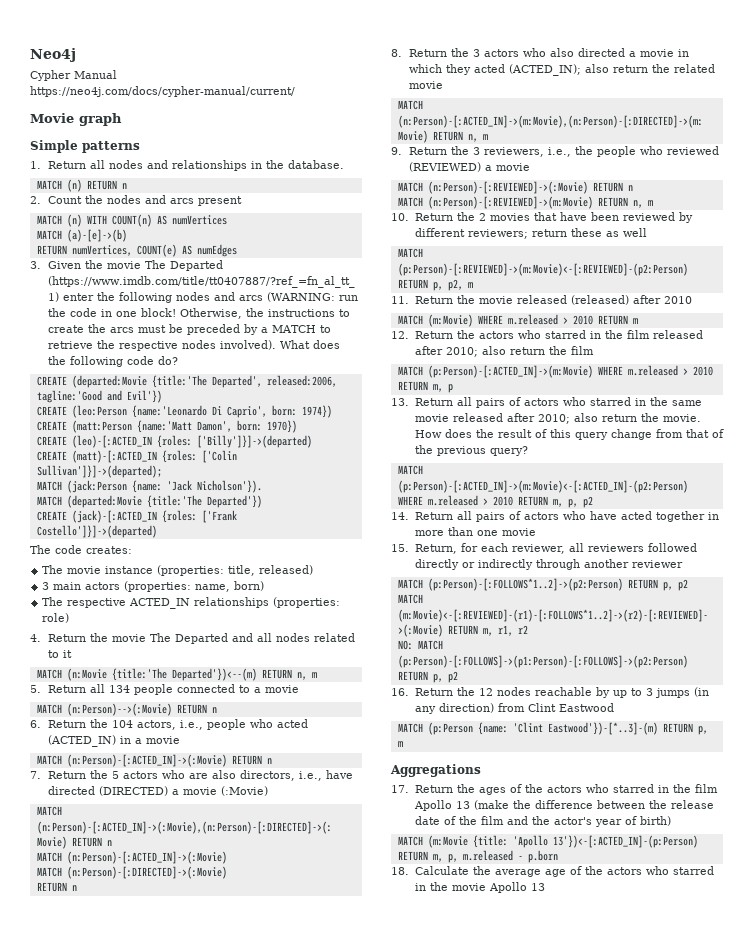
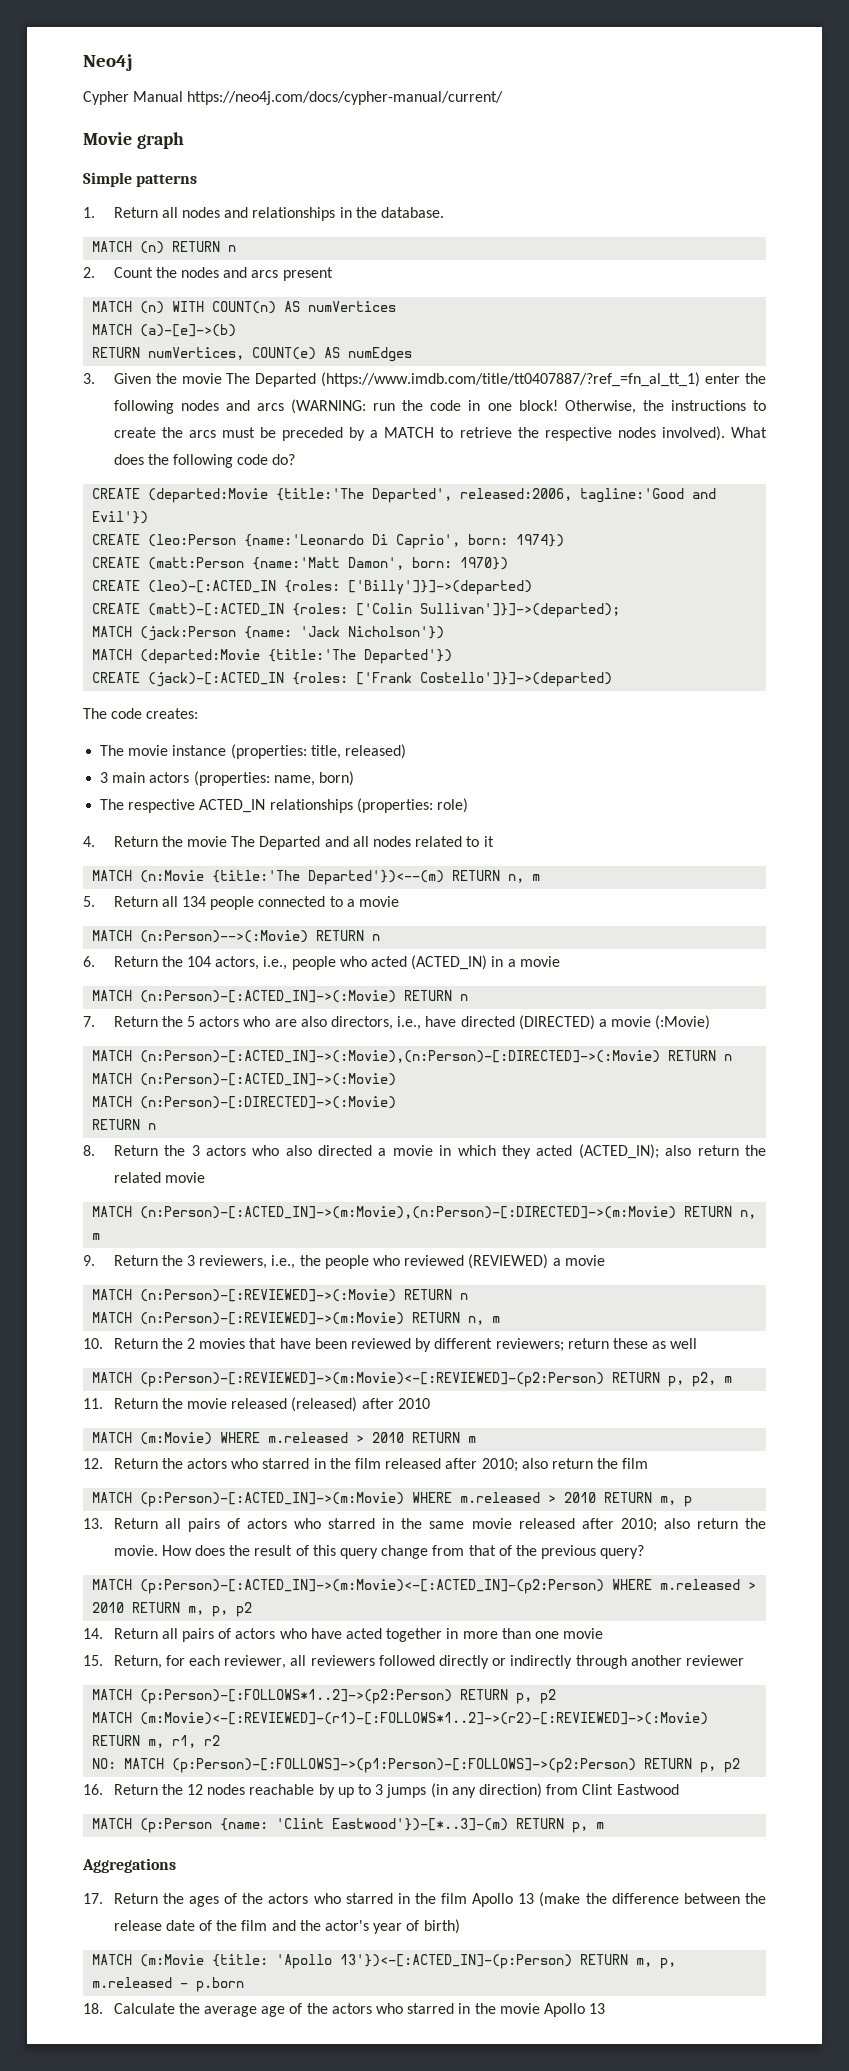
[196,480,262,493] Nicholson'}). -> [348,626,445,639] Nicholson'})

